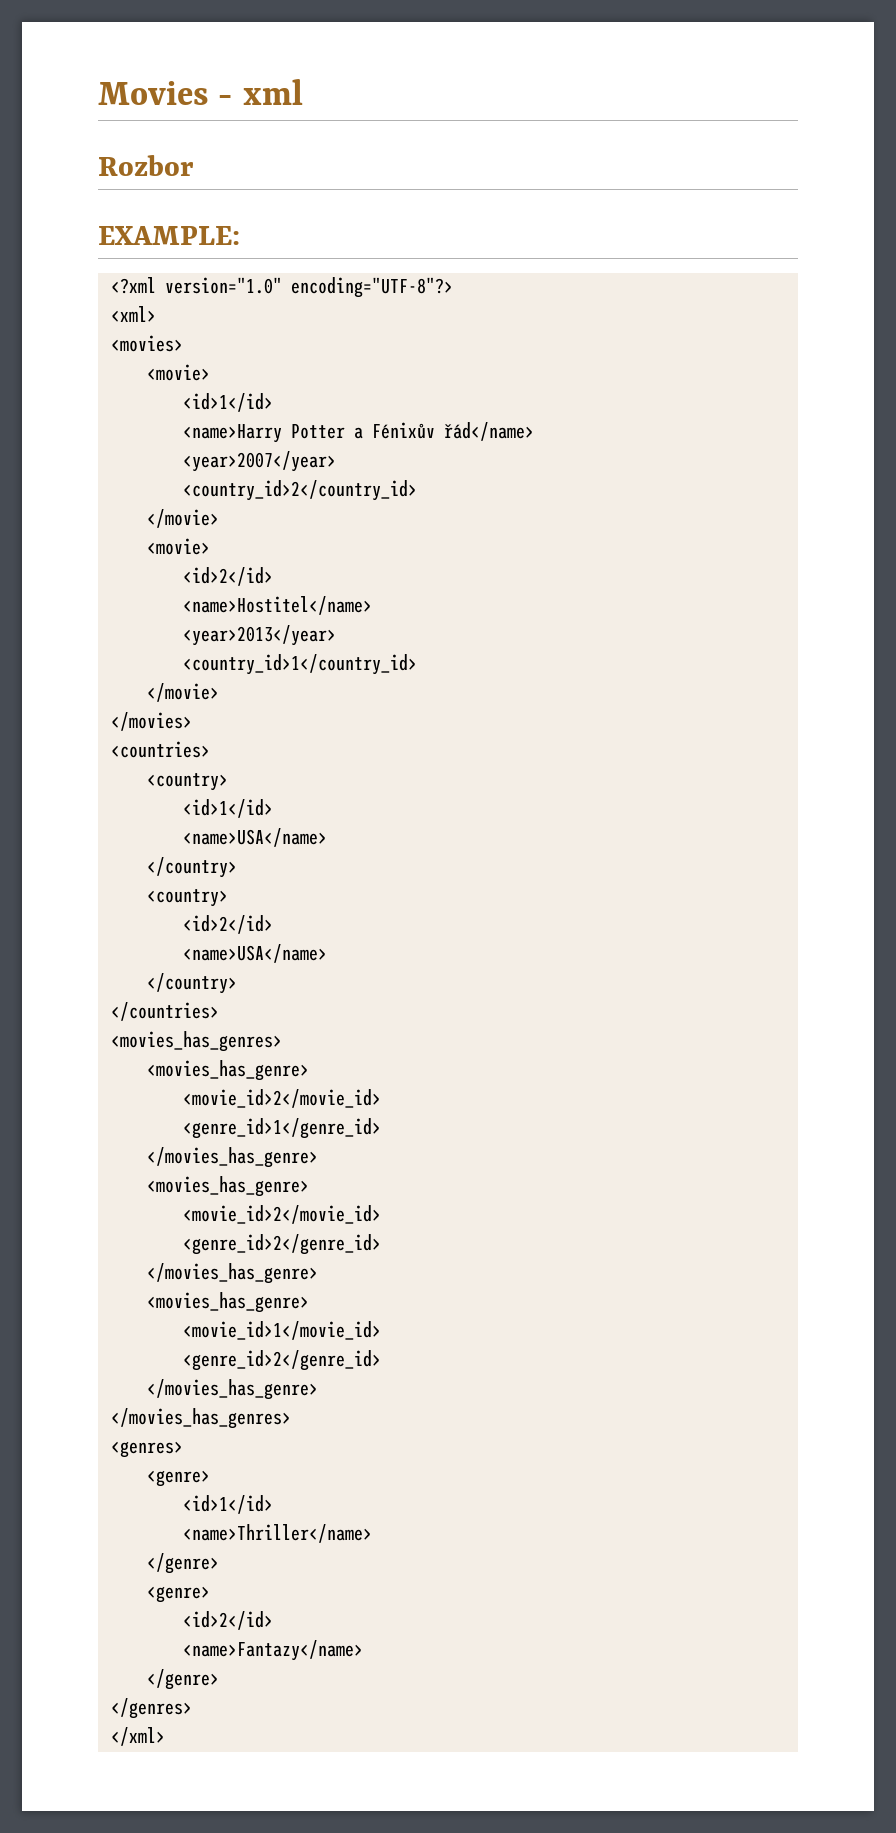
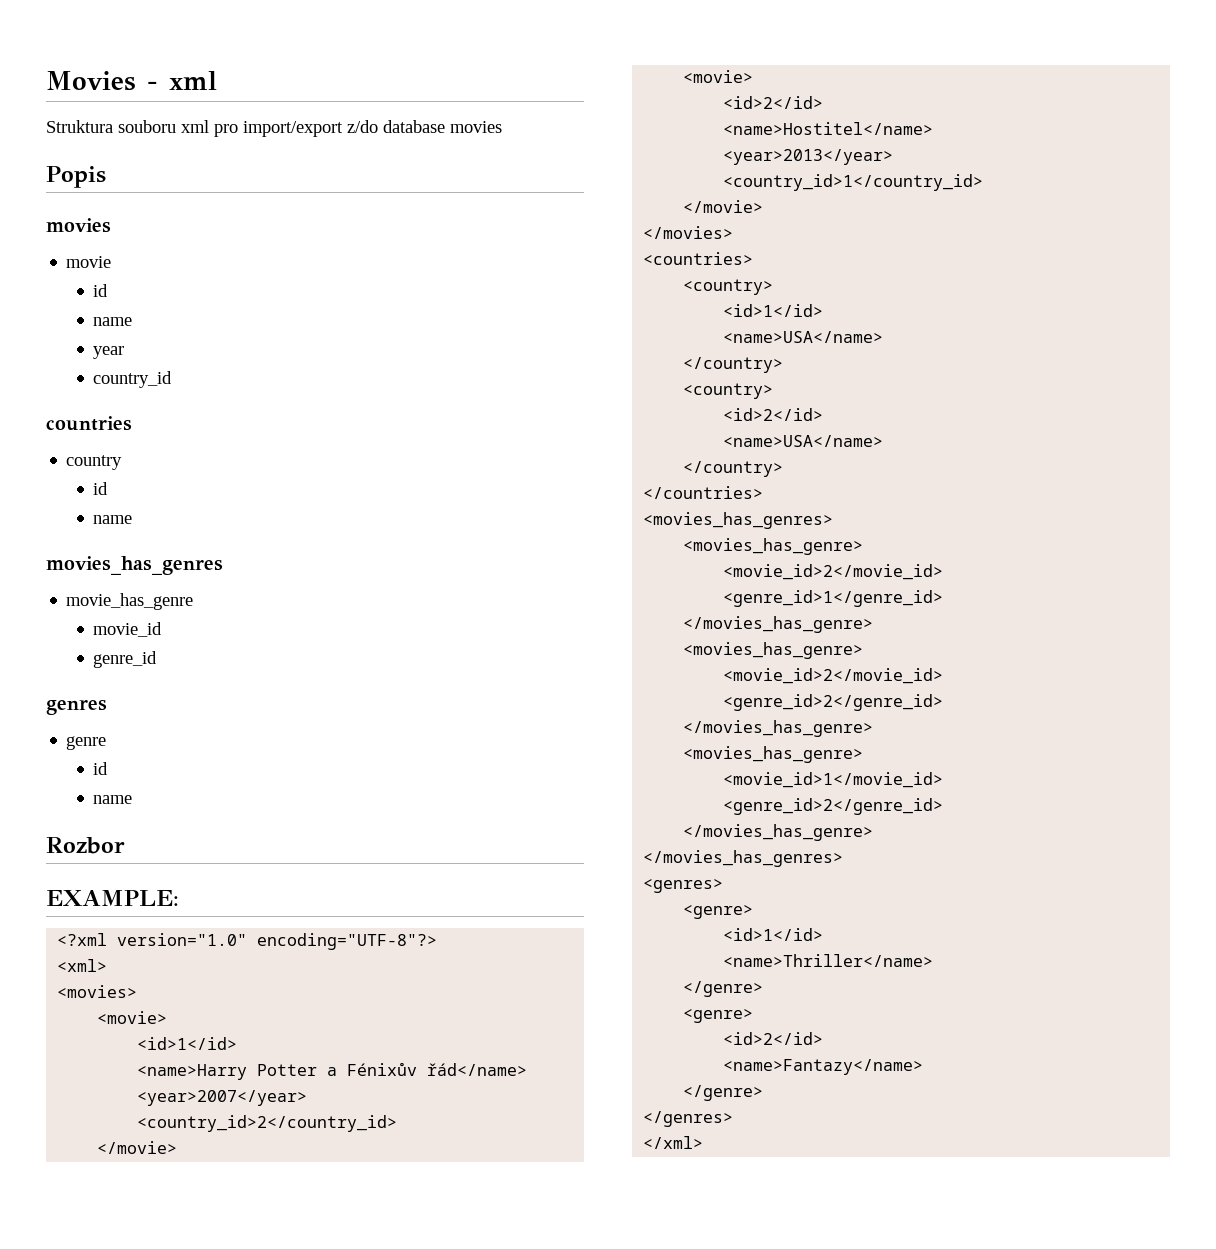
(303, 92) none -> [46,120,502,137] [46,166,106,188] [46,218,111,233] [66,256,112,268] [93,284,109,297] [93,317,133,326] [93,346,125,359] [93,371,173,388] [46,416,132,431] [66,455,123,470] [93,482,109,495] [93,515,133,524] [46,556,223,575] [66,593,194,610] [93,622,163,637] [93,651,158,668] [46,699,107,715] [66,736,107,750] [93,762,109,775] [93,795,133,804] // Struktura souboru xml pro import/export z/do database movies // Popis // movies // movie // id // name // year // country_id // countries // country // id // name // movies_has_genres // movie_has_genre // movie_id // genre_id // genres // genre // id // name

